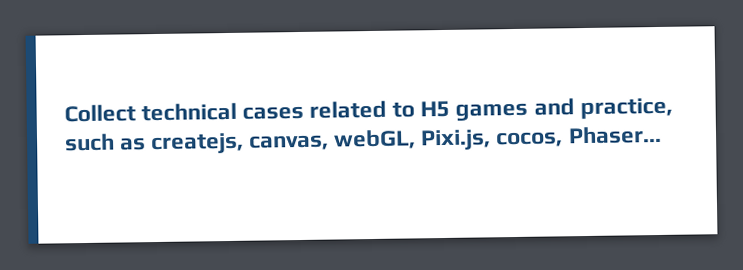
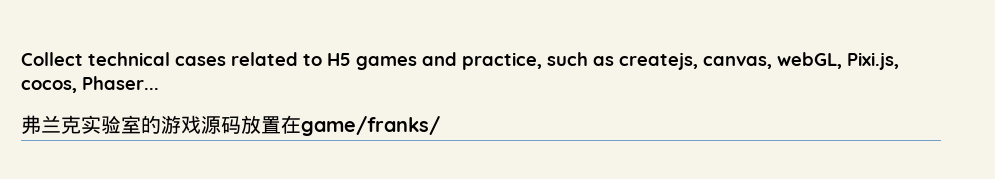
(662, 135) none -> [21,115,440,136] // 弗兰克实验室的游戏源码放置在game/franks/

